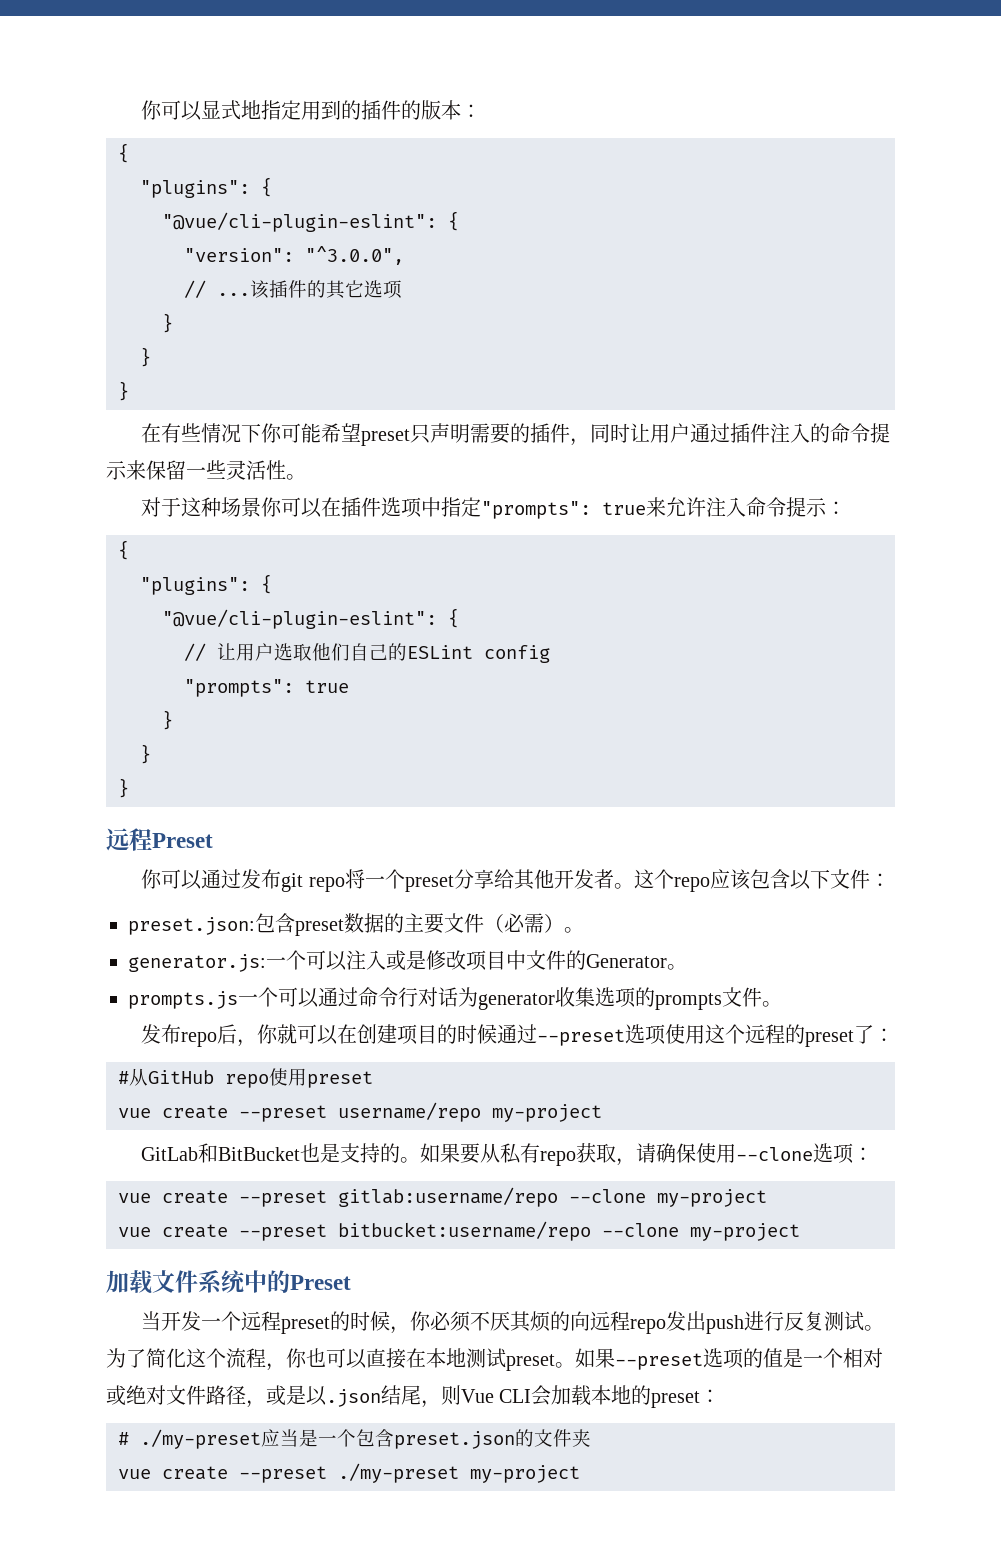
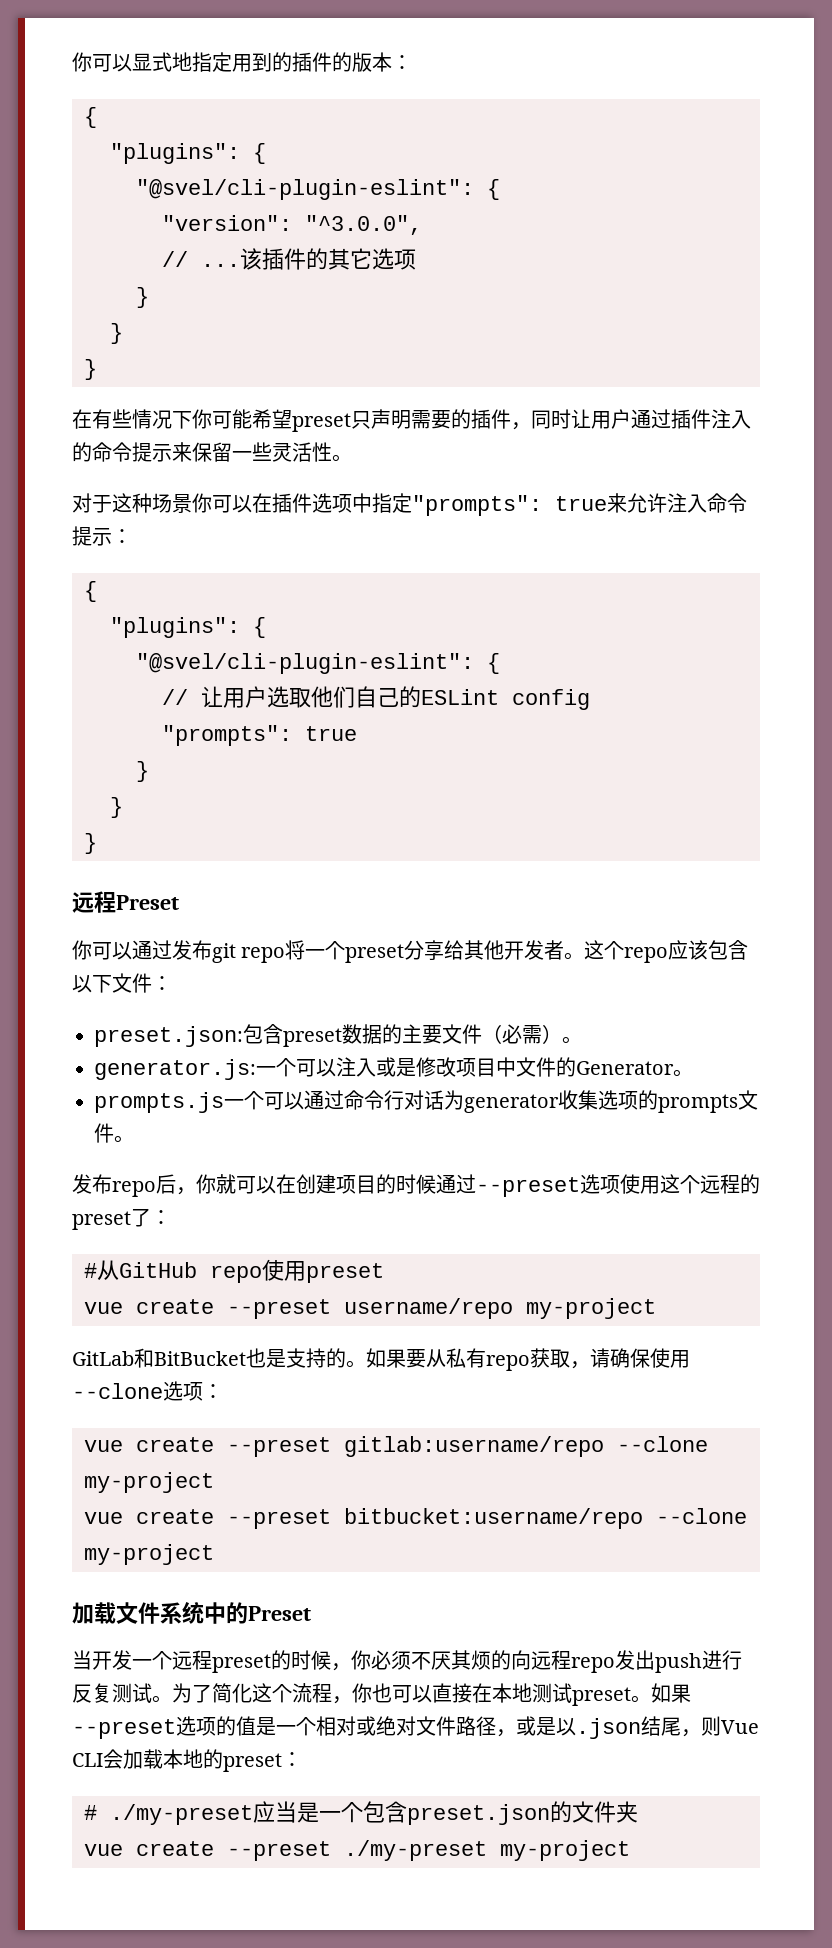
[162,212,437,232] "@vue/cli-plugin-eslint": -> [136,179,474,200] "@svel/cli-plugin-eslint":
[162,609,437,629] "@vue/cli-plugin-eslint": -> [136,653,474,674] "@svel/cli-plugin-eslint":

